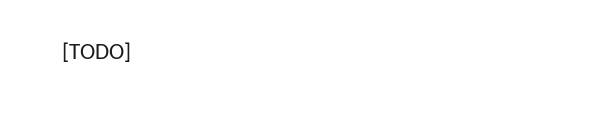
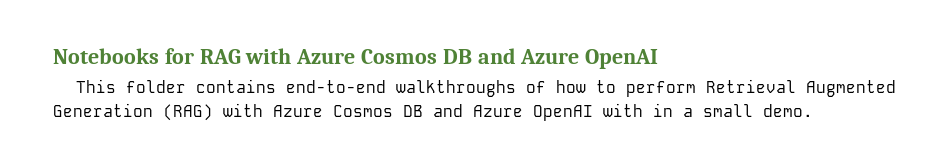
[62,42,131,62] [TODO] -> [53,48,659,69] [75,79,896,97] [53,103,813,121] Notebooks for RAG with Azure Cosmos DB and Azure OpenAI // This folder contains end-to-end walkthroughs of how to perform Retrieval Augmented Generation (RAG) with Azure Cosmos DB and Azure OpenAI with in a small demo.

